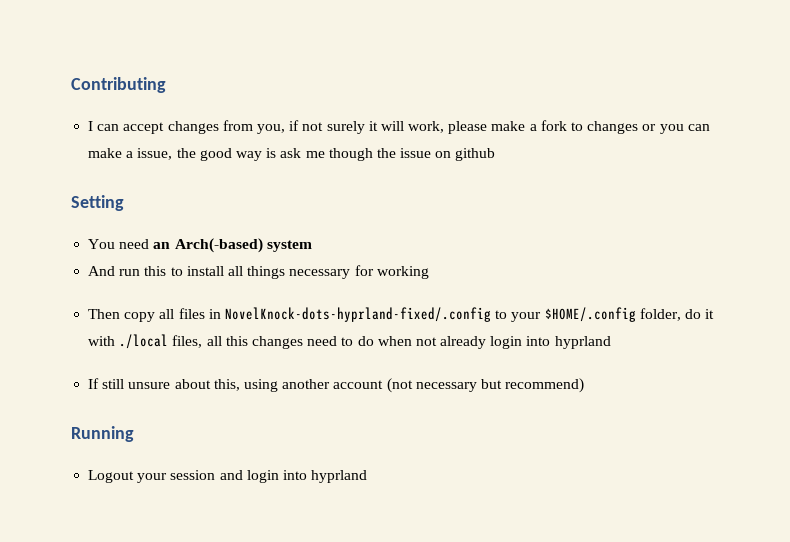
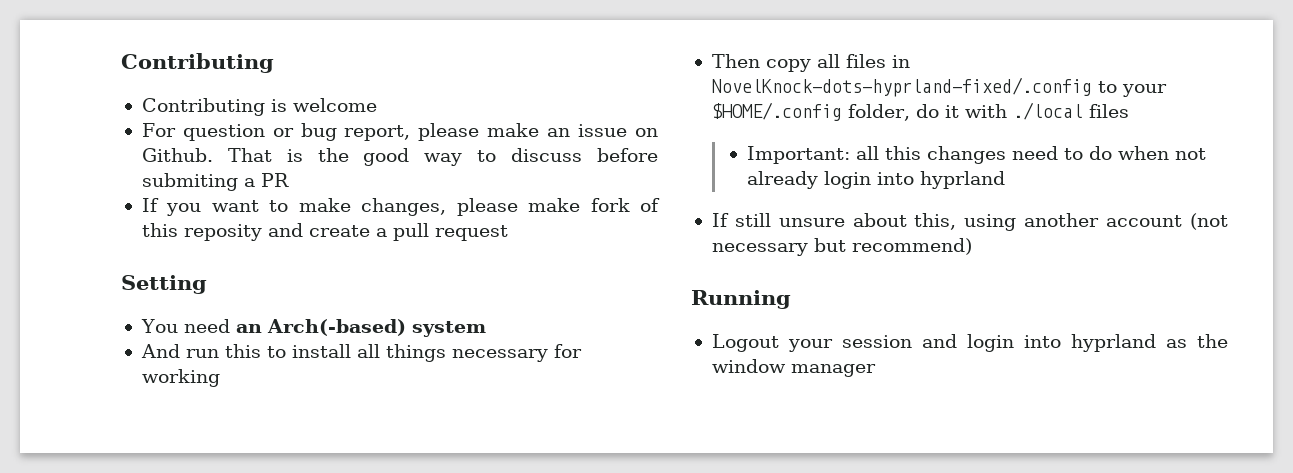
[88,120,710,134] [88,148,496,161] I can accept changes from you, if not surely it will work, please make a fork to changes or you can make a issue, the good way is ask me though the issue on github -> [141,98,377,116] [141,123,658,141] [141,148,658,166] [141,173,289,191] [141,198,661,216] [141,223,508,241] Contributing is welcome // For question or bug report, please make an issue on Github. That is the good way to discuss before submiting a PR // If you want to make changes, please make fork of this reposity and create a pull request
[172,335,203,348] files, -> [1088,104,1129,118] [746,146,850,164] files // Important:
(368, 476) none -> [1165,334,1228,348] [711,359,876,377] as the window manager

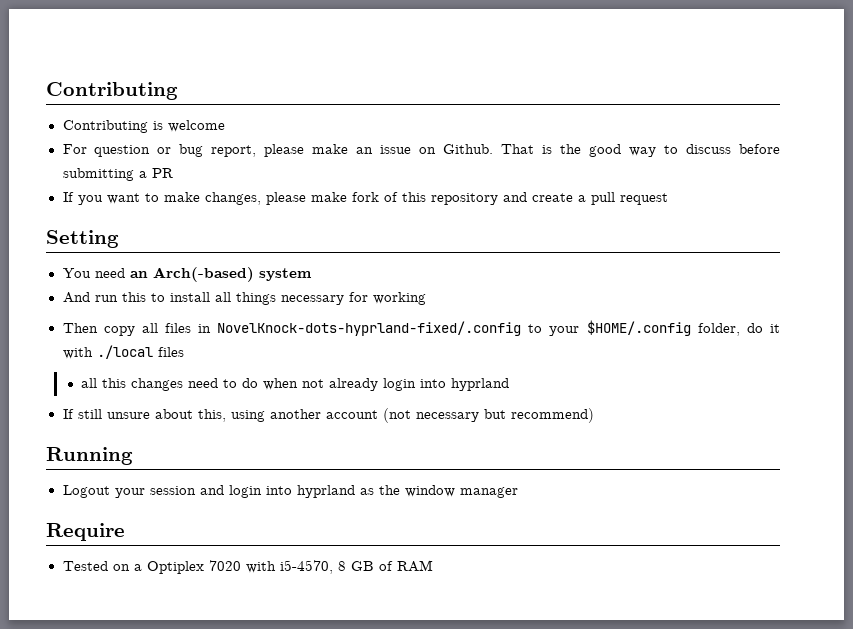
[141,173,238,191] submiting -> [62,168,134,181] submitting
[183,224,262,241] reposity -> [430,193,498,205] repository
[746,146,850,164] Important: -> (184, 352) none
(876, 370) none -> [46,523,125,541] [62,560,433,574] // Require // Tested on a Optiplex 7020 with i5-4570, 8 GB of RAM

